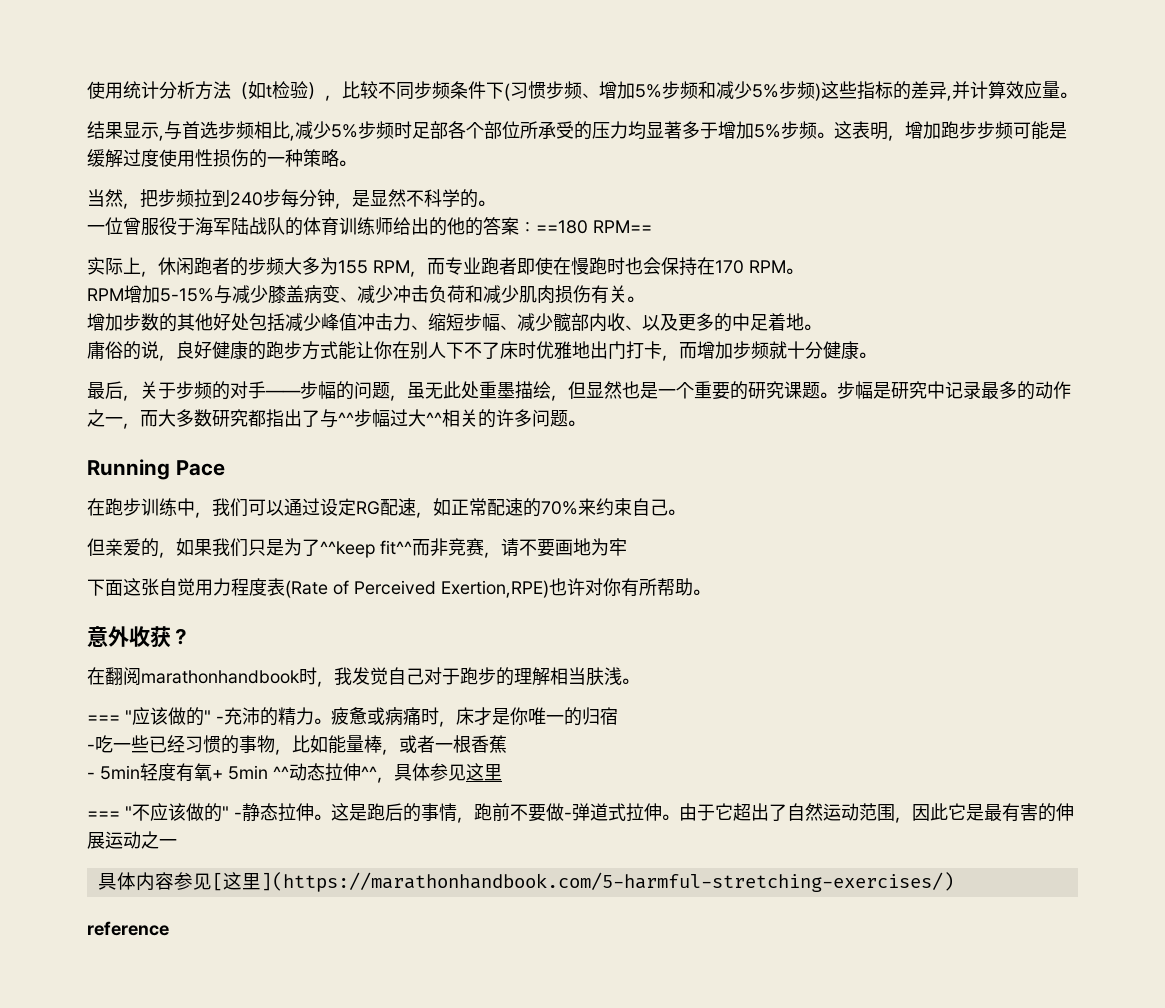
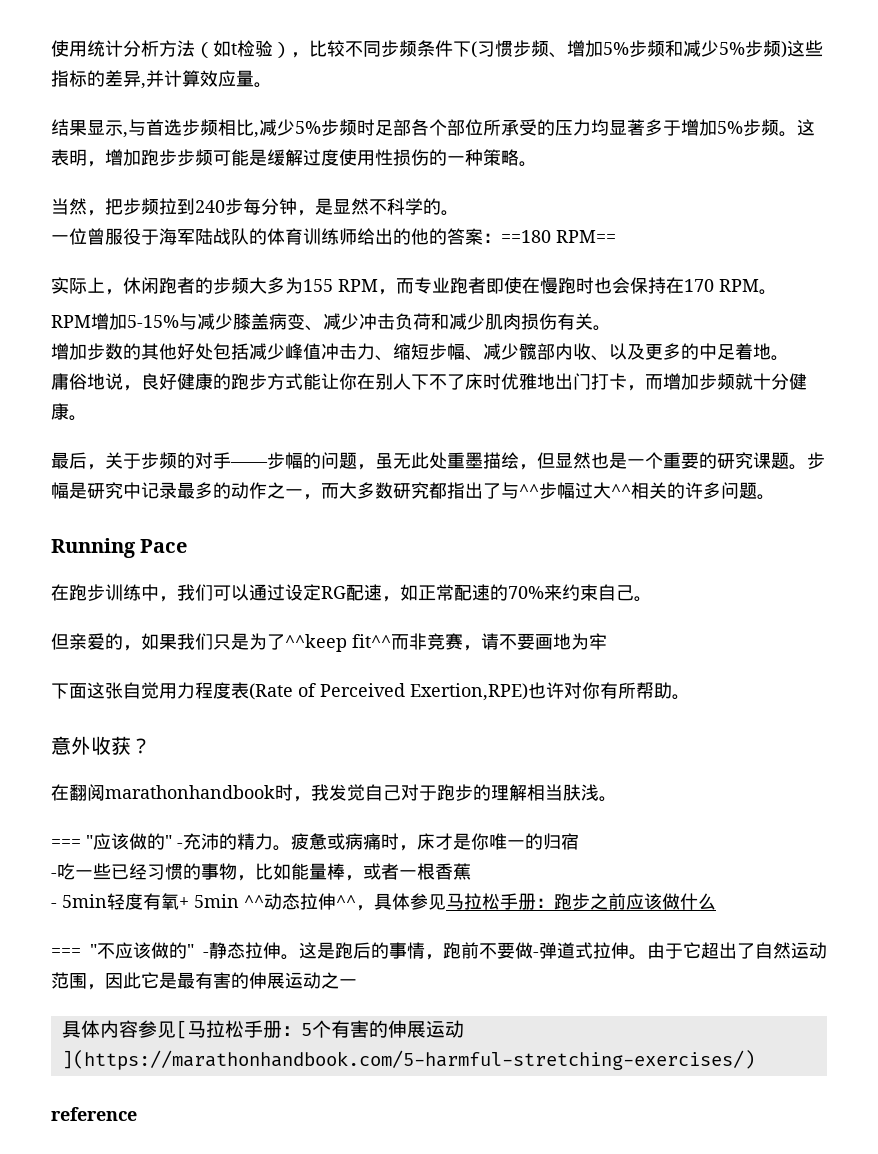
[123,341,141,360] 的 -> [87,373,105,390] 地
[466,763,502,781] 这里 -> [446,893,716,910] 马拉松手册：跑步之前应该做什么
[222,872,261,890] 这里 -> [186,1020,464,1038] 马拉松手册：5个有害的伸展运动

